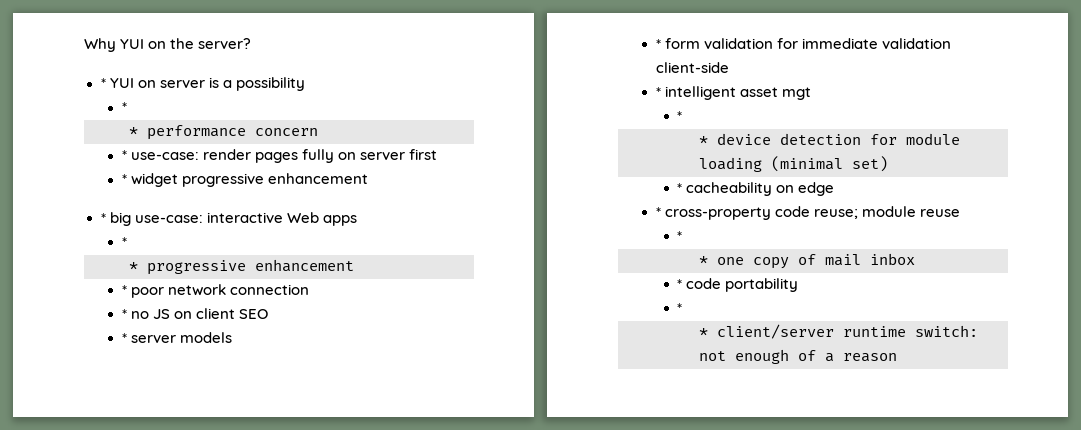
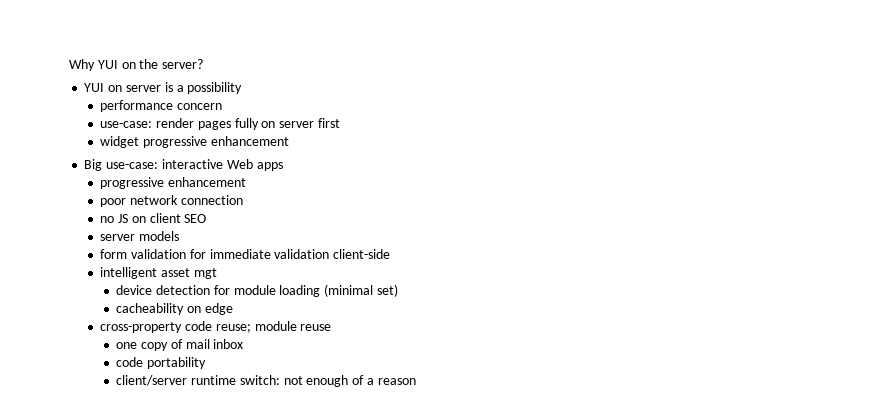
[100,78,106,88] * -> (204, 64) none
[121,102,127,112] [129,127,138,136] * // * -> (243, 88) none
[121,150,127,160] * -> (223, 106) none
[121,174,127,184] * -> (341, 123) none
[100,212,131,226] * big -> [84,159,103,171] Big
[121,237,127,247] [129,259,354,275] [121,285,127,295] * // * progressive enhancement // * -> [100,177,247,189] progressive enhancement //
[121,309,127,319] * -> (243, 200) none
[121,333,127,343] * -> (207, 218) none
[655,39,661,49] * -> (180, 236) none
[655,87,661,97] * -> (391, 254) none
[677,111,683,121] [699,136,708,145] * // * -> (217, 273) none
[677,183,683,193] * -> (398, 290) none
[655,207,661,217] * -> (233, 309) none
[677,231,683,241] [699,256,708,265] * // * -> (332, 327) none
[677,279,683,289] * -> (244, 344) none
[677,303,683,313] [699,328,708,337] * // * -> (207, 363) none

